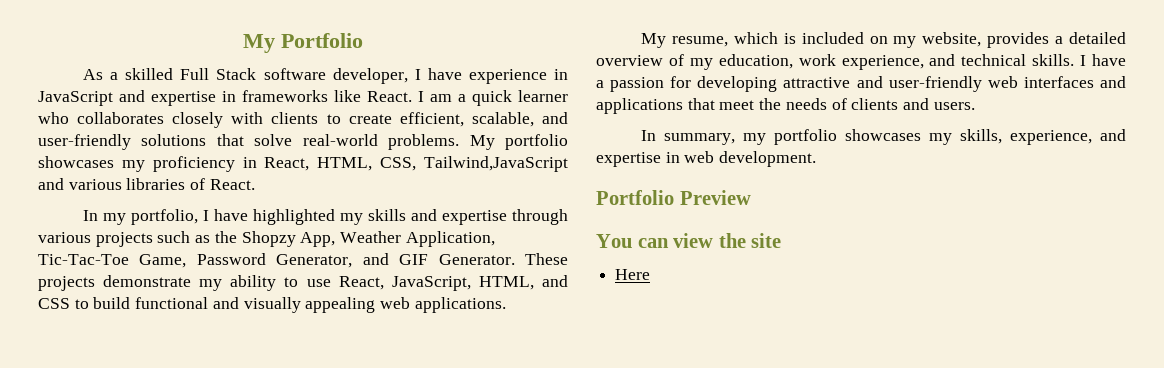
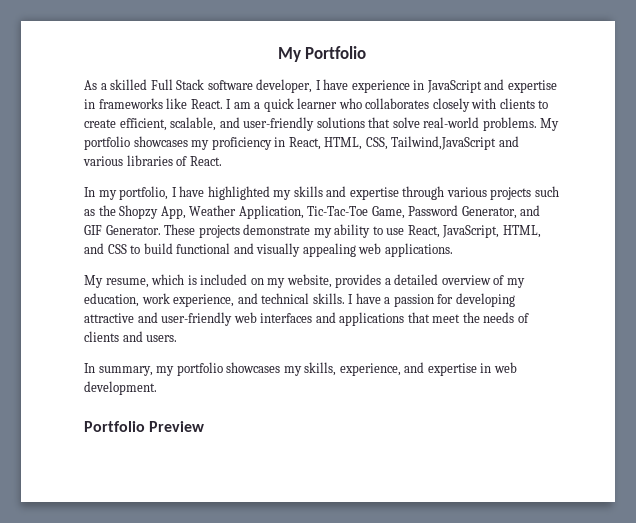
[596,233,782,248] [615,269,651,280] // You can view the site // Here -> (205, 426) none

